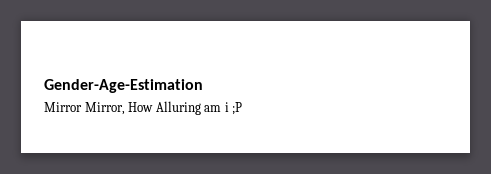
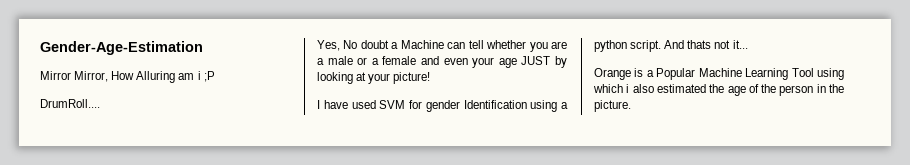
(243, 108) none -> [40,99,100,108] [317,40,567,52] [317,56,567,68] [317,72,431,84] [317,100,568,112] [594,40,748,52] [594,68,844,80] [593,84,844,96] [594,100,631,112] // DrumRoll.... // Yes, No doubt a Machine can tell whether you are a male or a female and even your age JUST by looking at your picture! // I have used SVM for gender Identification using a python script. And thats not it... // Orange is a Popular Machine Learning Tool using which i also estimated the age of the person in the picture.

